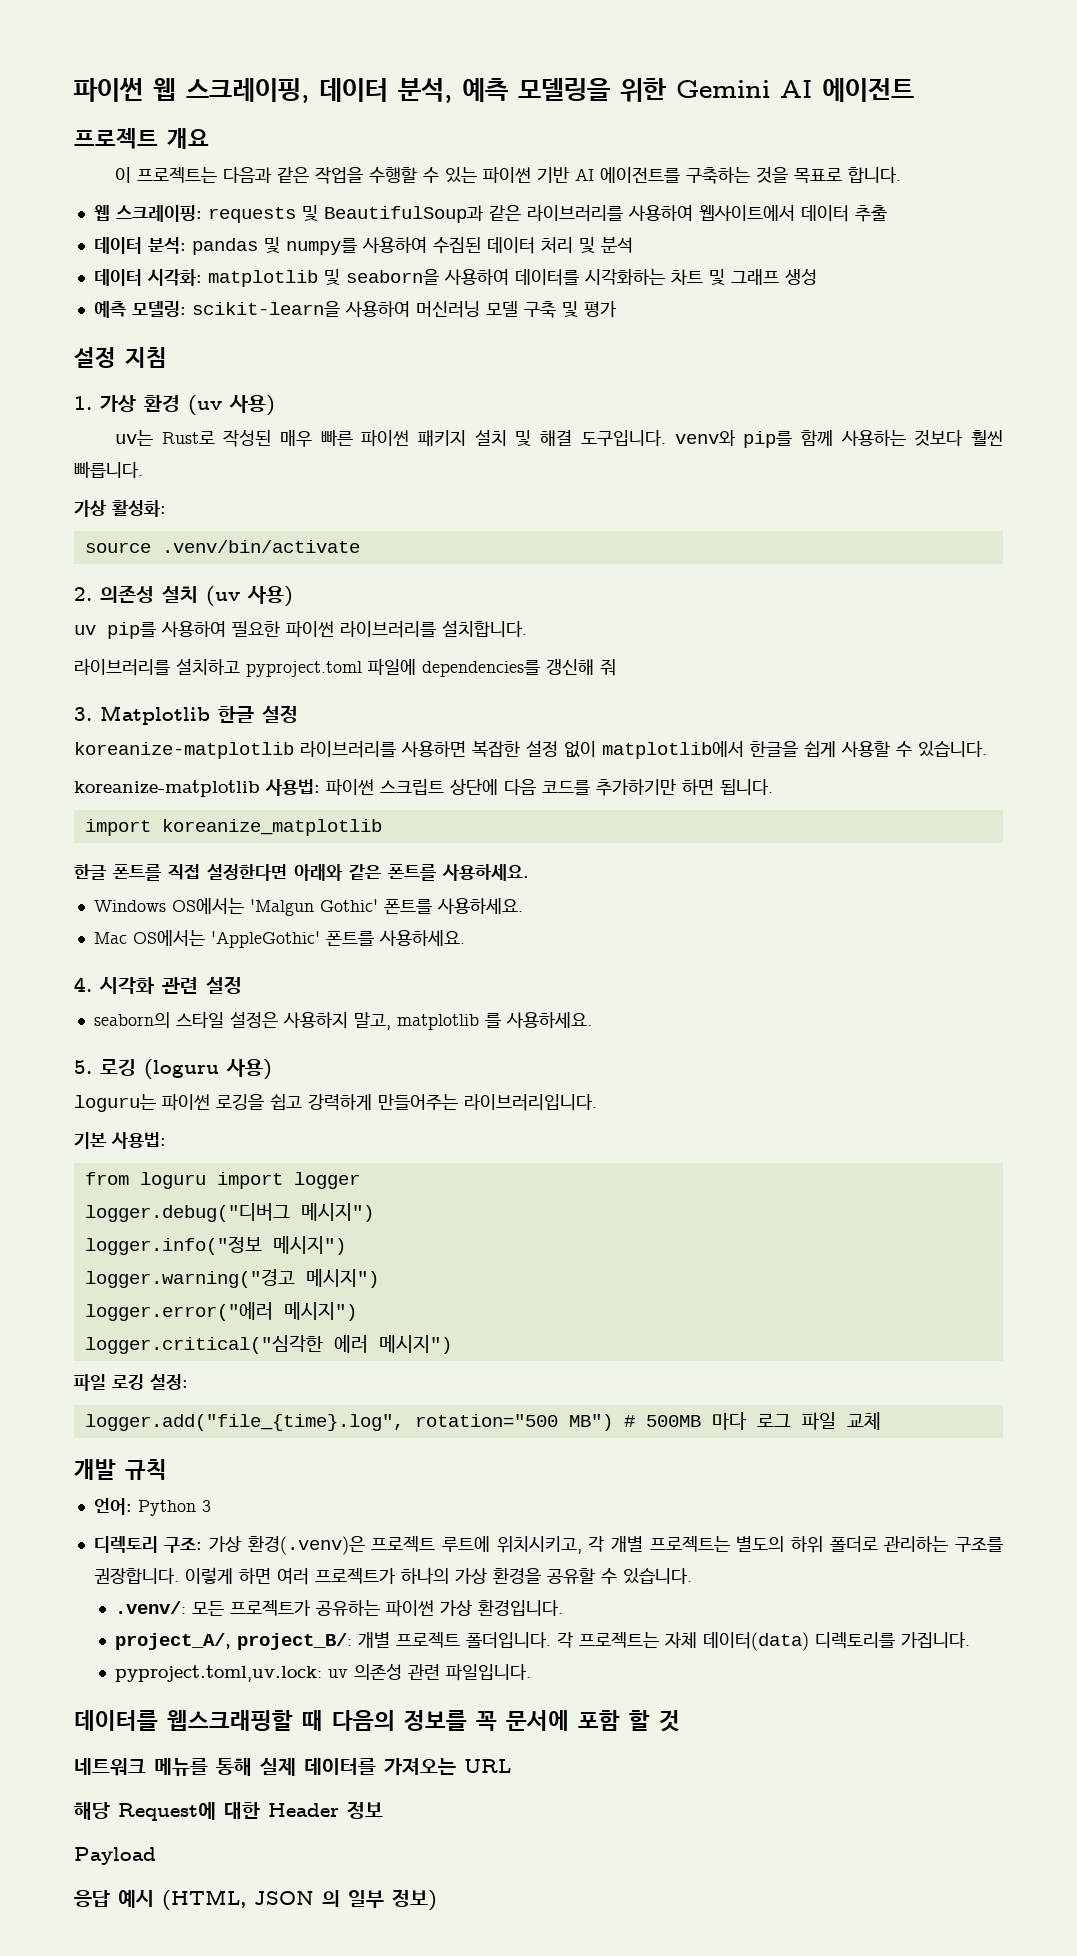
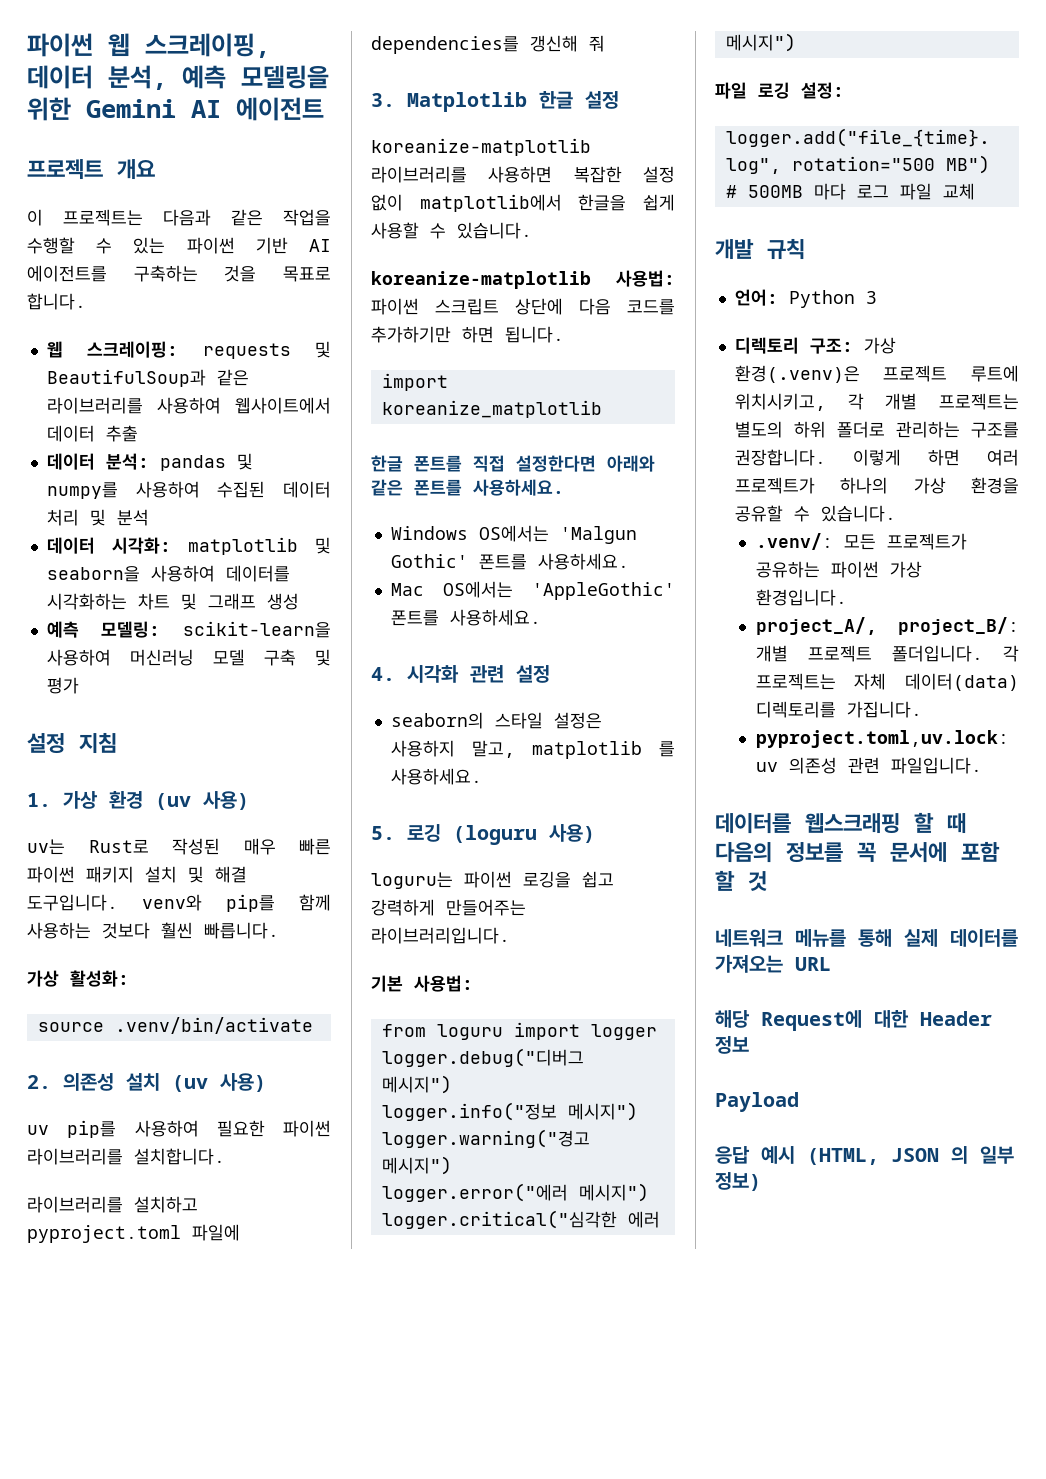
[167,1710,293,1731] 웹스크래핑할 -> [805,812,934,834] 웹스크래핑 할

